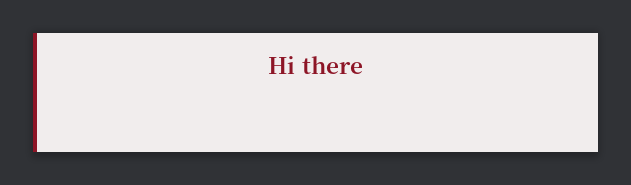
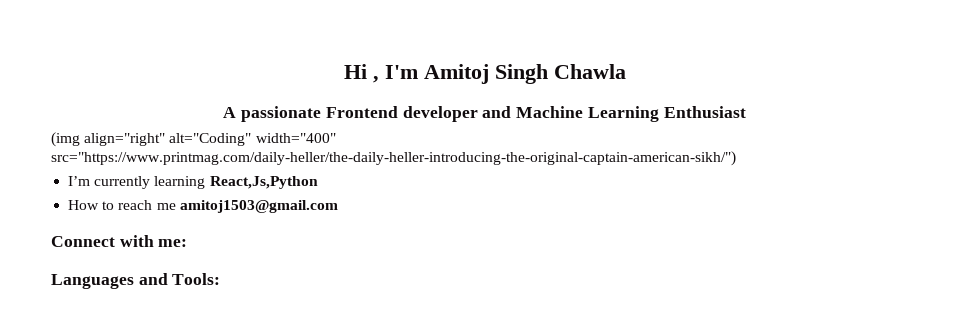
[301,56,363,74] there -> [372,64,626,84] [223,106,746,122] [51,132,336,147] [51,151,736,166] [68,176,318,189] [68,200,338,213] [51,235,188,247] [51,273,221,289] , I'm Amitoj Singh Chawla // A passionate Frontend developer and Machine Learning Enthusiast // (img align="right" alt="Coding" width="400" src="https://www.printmag.com/daily-heller/the-daily-heller-introducing-the-original-captain-american-sikh/") // I’m currently learning React,Js,Python // How to reach me amitoj1503@gmail.com // Connect with me: // Languages and Tools:

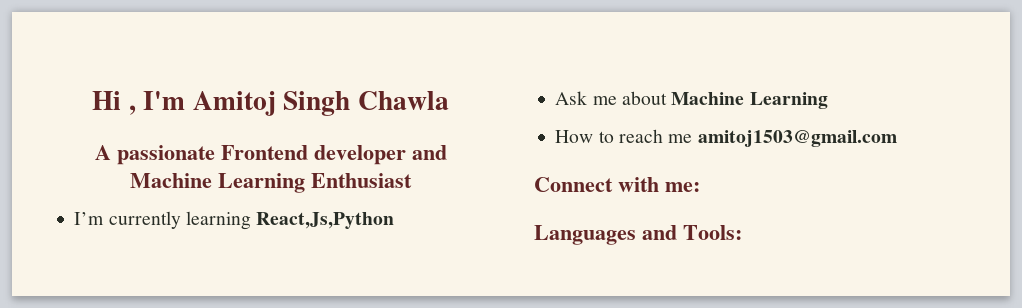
[51,132,336,147] [51,151,736,166] // (img align="right" alt="Coding" width="400" src="https://www.printmag.com/daily-heller/the-daily-heller-introducing-the-original-captain-american-sikh/") -> (412, 180) none
(318, 182) none -> [555,91,828,109] // Ask me about Machine Learning

